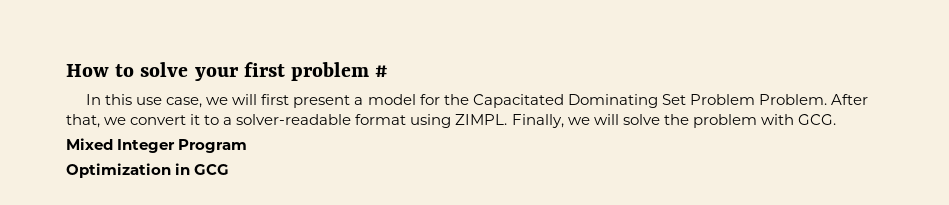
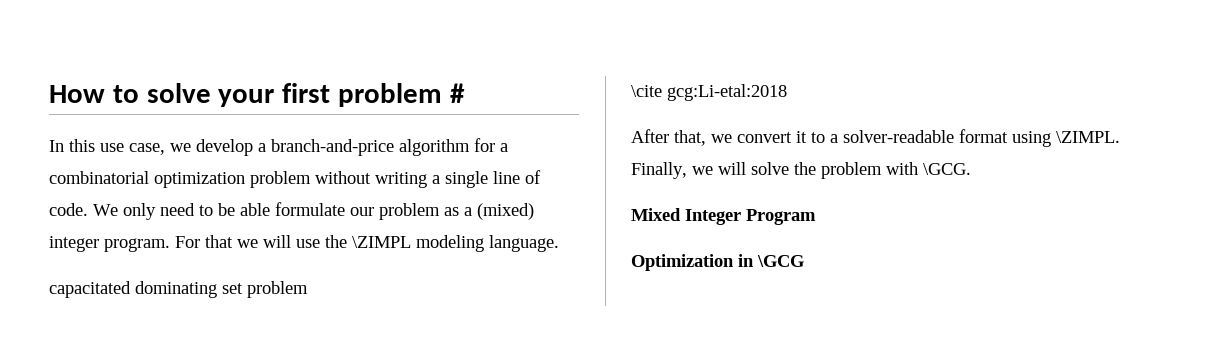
[232,94,827,108] will first present a model for the Capacitated Dominating Set Problem Problem. -> [196,138,508,156] [49,170,541,188] [49,202,534,220] [49,235,559,252] [49,281,308,298] [631,84,787,101] develop a branch-and-price algorithm for a combinatorial optimization problem without writing a single line of code. We only need to be able formulate our problem as a (mixed) integer program. For that we will use the \ZIMPL modeling language. // capacitated dominating set problem // \cite gcg:Li-etal:2018 //
[455,114,508,125] ZIMPL. -> [1056,131,1120,143] \ZIMPL.
[797,114,836,125] GCG. -> [923,163,971,175] \GCG.
[194,164,230,175] GCG -> [757,255,804,267] \GCG

